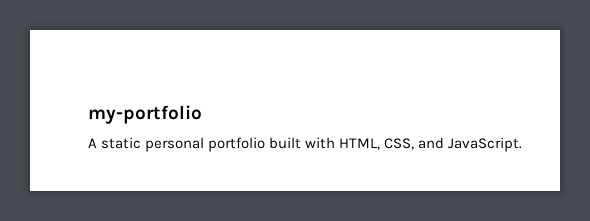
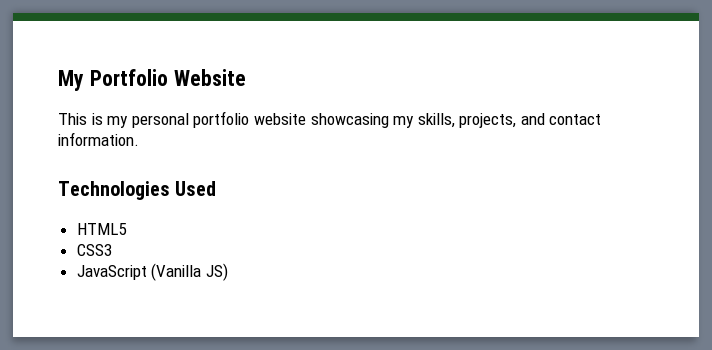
[88,105,202,124] [88,137,523,152] my-portfolio // A static personal portfolio built with HTML, CSS, and JavaScript. -> [58,69,246,91] [58,111,602,128] [58,132,139,146] [58,181,217,200] [76,223,127,235] [76,244,112,256] [76,263,228,281] My Portfolio Website // This is my personal portfolio website showcasing my skills, projects, and contact information. // Technologies Used // HTML5 // CSS3 // JavaScript (Vanilla JS)

